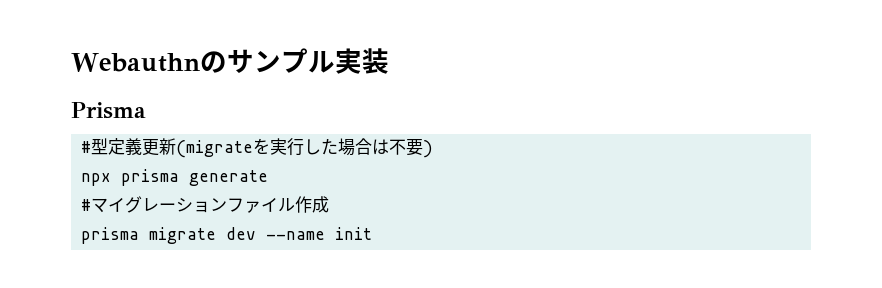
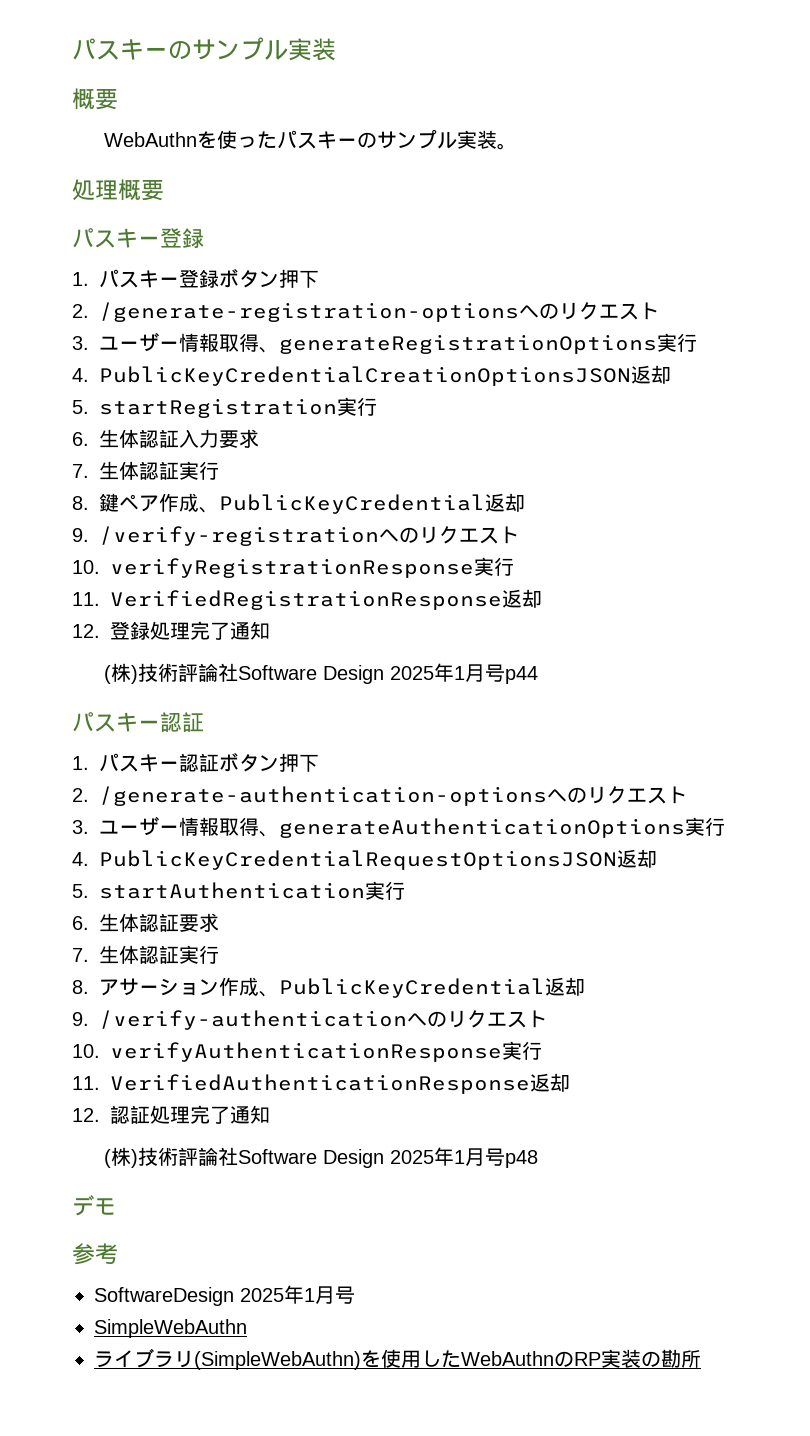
[71,53,200,72] Webauthn -> [72,38,168,60] パスキー
[71,102,146,119] [80,138,433,158] [80,169,268,186] [80,196,329,213] [80,227,372,244] Prisma // #型定義更新(migrateを実行した場合は不要) // npx prisma generate // #マイグレーションファイル作成 // prisma migrate dev --name init -> [72,88,118,110] [103,129,517,150] [72,179,164,201] [72,228,204,248] [72,268,319,288] [72,302,659,322] [72,332,697,354] [72,365,671,386] [72,397,377,418] [72,429,259,448] [72,461,219,480] [72,493,525,514] [72,526,519,546] [72,557,514,578] [72,589,542,610] [72,621,270,640] [103,663,538,684] [72,712,204,732] [72,752,319,772] [72,786,687,806] [72,816,725,838] [72,849,657,870] [72,881,405,900] [72,913,219,932] [72,945,219,964] [72,977,585,998] [72,1010,547,1030] [72,1041,542,1062] [72,1073,570,1094] [72,1105,270,1124] [103,1147,538,1168] [72,1195,116,1216] [72,1243,118,1265] [94,1285,355,1306] [94,1319,247,1338] [94,1348,701,1370] 概要 // WebAuthnを使ったパスキーのサンプル実装。 // 処理概要 // パスキー登録 // 1.パスキー登録ボタン押下 // 2. /generate-registration-optionsへのリクエスト // 3.ユーザー情報取得、generateRegistrationOptions実行 // 4. PublicKeyCredentialCreationOptionsJSON返却 // 5. startRegistration実行 // 6.生体認証入力要求 // 7.生体認証実行 // 8.鍵ペア作成、PublicKeyCredential返却 // 9. /verify-registrationへのリクエスト // 10. verifyRegistrationResponse実行 // 11. VerifiedRegistrationResponse返却 // 12.登録処理完了通知 // (株)技術評論社Software Design 2025年1月号p44 // パスキー認証 // 1.パスキー認証ボタン押下 // 2. /generate-authentication-optionsへのリクエスト // 3.ユーザー情報取得、generateAuthenticationOptions実行 // 4. PublicKeyCredentialRequestOptionsJSON返却 // 5. startAuthentication実行 // 6.生体認証要求 // 7.生体認証実行 // 8.アサーション作成、PublicKeyCredential返却 // 9. /verify-authenticationへのリクエスト // 10. verifyAuthenticationResponse実行 // 11. VerifiedAuthenticationResponse返却 // 12.認証処理完了通知 // (株)技術評論社Software Design 2025年1月号p48 // デモ // 参考 // SoftwareDesign 2025年1月号 // SimpleWebAuthn // ライブラリ(SimpleWebAuthn)を使用したWebAuthnのRP実装の勘所

